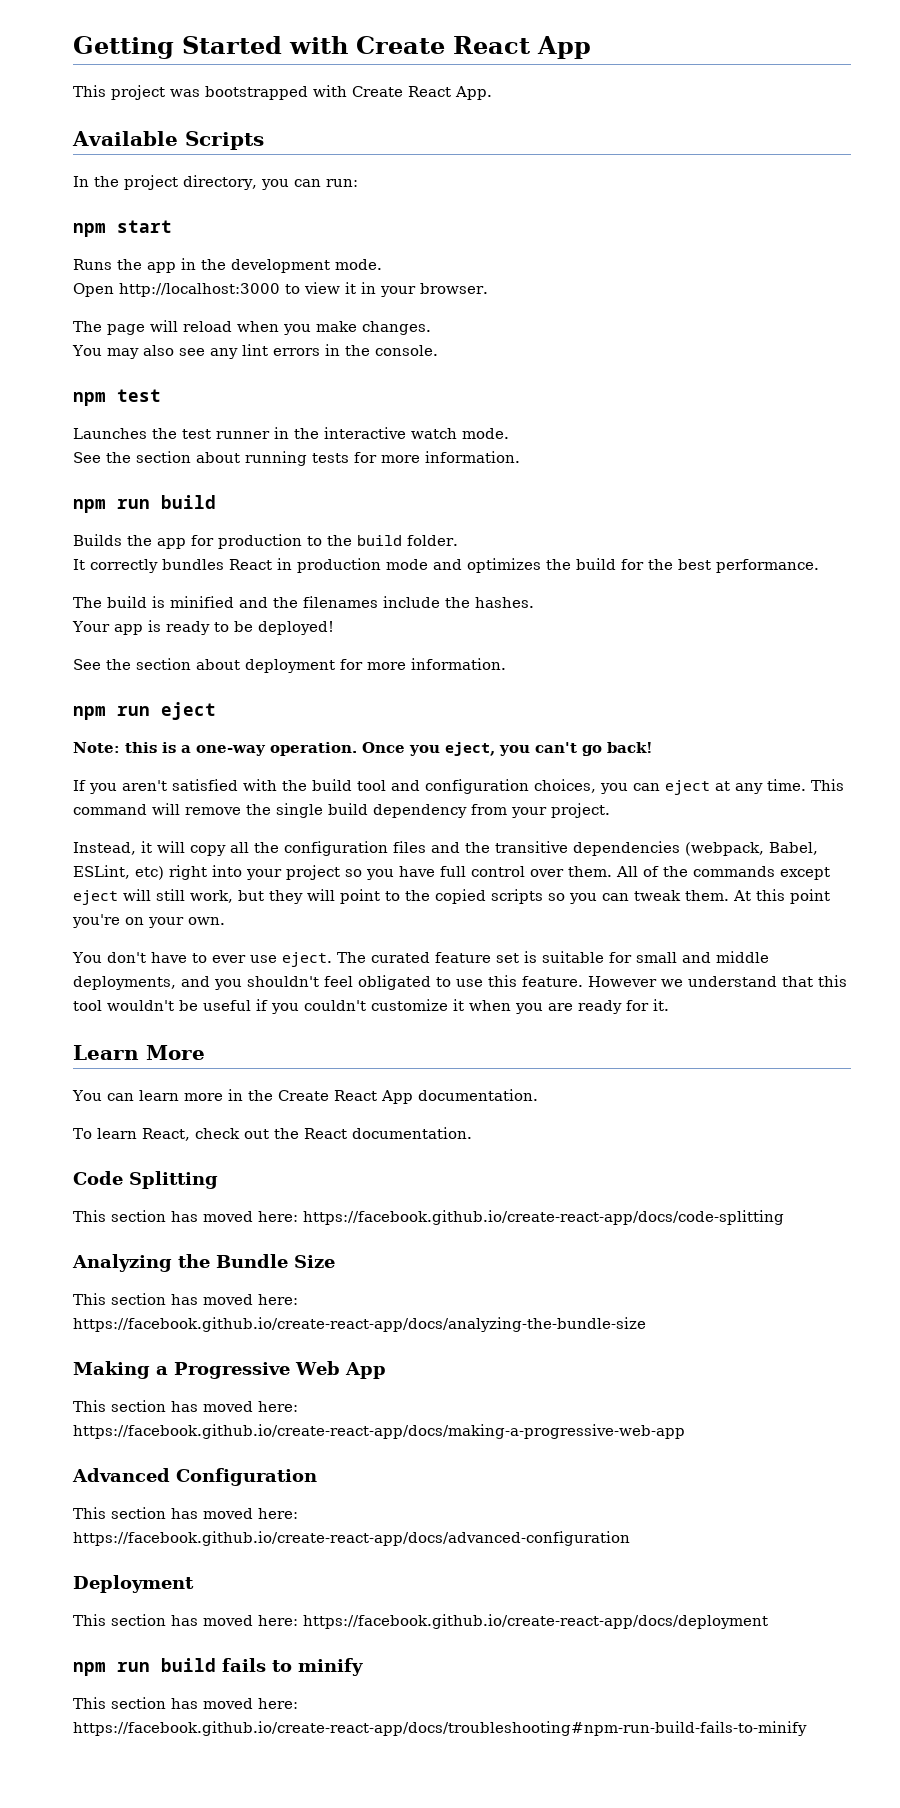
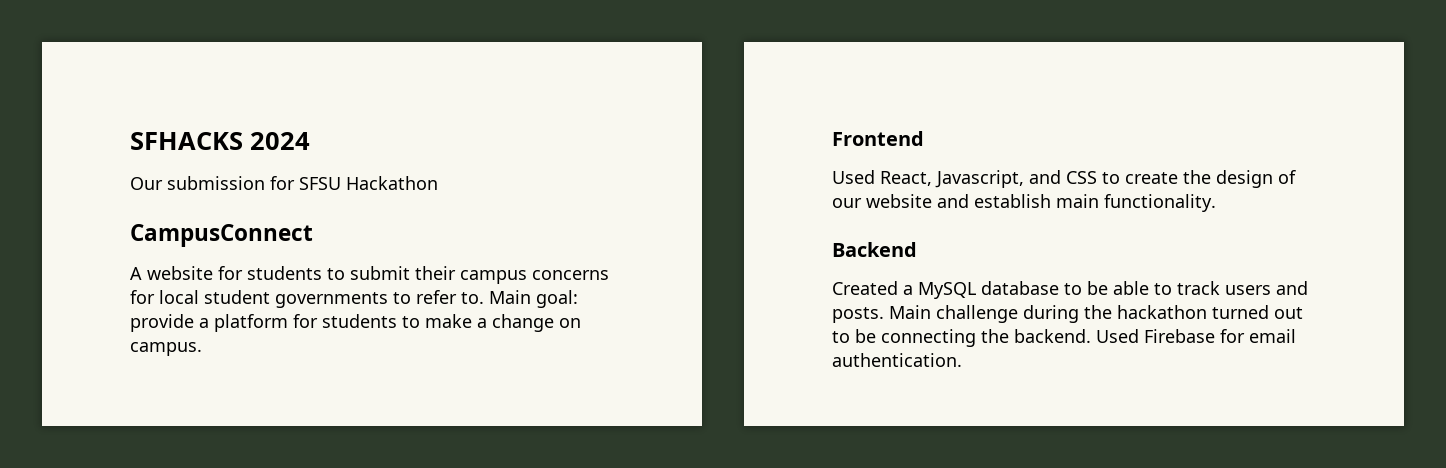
[73,36,591,59] [73,85,492,100] [72,131,264,150] [73,175,358,190] [73,220,172,237] [73,258,382,273] [73,282,488,297] [73,320,431,335] [72,344,438,359] [73,389,161,406] [73,427,509,439] [73,451,520,466] [73,495,216,513] [73,534,458,549] [73,558,819,573] [73,596,534,608] [72,620,334,635] [73,658,506,673] [73,702,216,720] [73,742,653,756] [73,779,844,795] [73,803,610,818] [73,841,818,856] [73,865,830,880] [73,889,830,905] [72,914,225,928] [72,951,769,967] [73,975,847,990] [73,999,669,1014] [73,1045,205,1060] [72,1089,538,1104] [73,1127,472,1141] [73,1171,218,1189] [73,1210,784,1225] [72,1254,335,1272] [73,1293,298,1305] [73,1317,646,1332] [73,1361,386,1379] [73,1400,298,1412] [73,1424,685,1439] [72,1468,317,1486] [73,1507,298,1519] [73,1531,630,1546] [73,1575,194,1593] [73,1614,768,1629] [73,1658,363,1676] [73,1697,298,1709] [73,1721,807,1736] Getting Started with Create React App // This project was bootstrapped with Create React App. // Available Scripts // In the project directory, you can run: // npm start // Runs the app in the development mode. // Open http://localhost:3000 to view it in your browser. // The page will reload when you make changes. // You may also see any lint errors in the console. // npm test // Launches the test runner in the interactive watch mode. // See the section about running tests for more information. // npm run build // Builds the app for production to the build folder. // It correctly bundles React in production mode and optimizes the build for the best performance. // The build is minified and the filenames include the hashes. // Your app is ready to be deployed! // See the section about deployment for more information. // npm run eject // Note: this is a one-way operation. Once you eject, you can't go back! // If you aren't satisfied with the build tool and configuration choices, you can eject at any time. This command will remove the single build dependency from your project. // Instead, it will copy all the configuration files and the transitive dependencies (webpack, Babel, ESLint, etc) right into your project so you have full control over them. All of the commands except eject will still work, but they will point to the copied scripts so you can tweak them. At this point you're on your own. // You don't have to ever use eject. The curated feature set is suitable for small and middle deployments, and you shouldn't feel obligated to use this feature. However we understand that this tool wouldn't be useful if you couldn't customize it when you are ready for it. // Learn More // You can learn more in the Create React App documentation. // To learn React, check out the React documentation. // Code Splitting // This section has moved here: https://facebook.github.io/create-react-app/docs/code-splitting // Analyzing the Bundle Size // This section has moved here: https://facebook.github.io/create-react-app/docs/analyzing-the-bundle-size // Making a Progressive Web App // This section has moved here: https://facebook.github.io/create-react-app/docs/making-a-progressive-web-app // Advanced Configuration // This section has moved here: https://facebook.github.io/create-react-app/docs/advanced-configuration // Deployment // This section has moved here: https://facebook.github.io/create-react-app/docs/deployment // npm run build fails to minify // This section has moved here: https://facebook.github.io/create-react-app/docs/troubleshooting#npm-run-build-fails-to-minify -> [130,132,310,150] [130,176,438,190] [130,224,313,247] [130,266,609,284] [130,290,578,308] [130,314,581,332] [130,342,202,356] [832,131,924,146] [832,170,1296,188] [832,194,1216,212] [832,242,917,257] [832,281,1308,299] [832,305,1303,323] [832,329,1296,347] [832,353,962,367] SFHACKS 2024 // Our submission for SFSU Hackathon // CampusConnect // A website for students to submit their campus concerns for local student governments to refer to. Main goal: provide a platform for students to make a change on campus. // Frontend // Used React, Javascript, and CSS to create the design of our website and establish main functionality. // Backend // Created a MySQL database to be able to track users and posts. Main challenge during the hackathon turned out to be connecting the backend. Used Firebase for email authentication.

